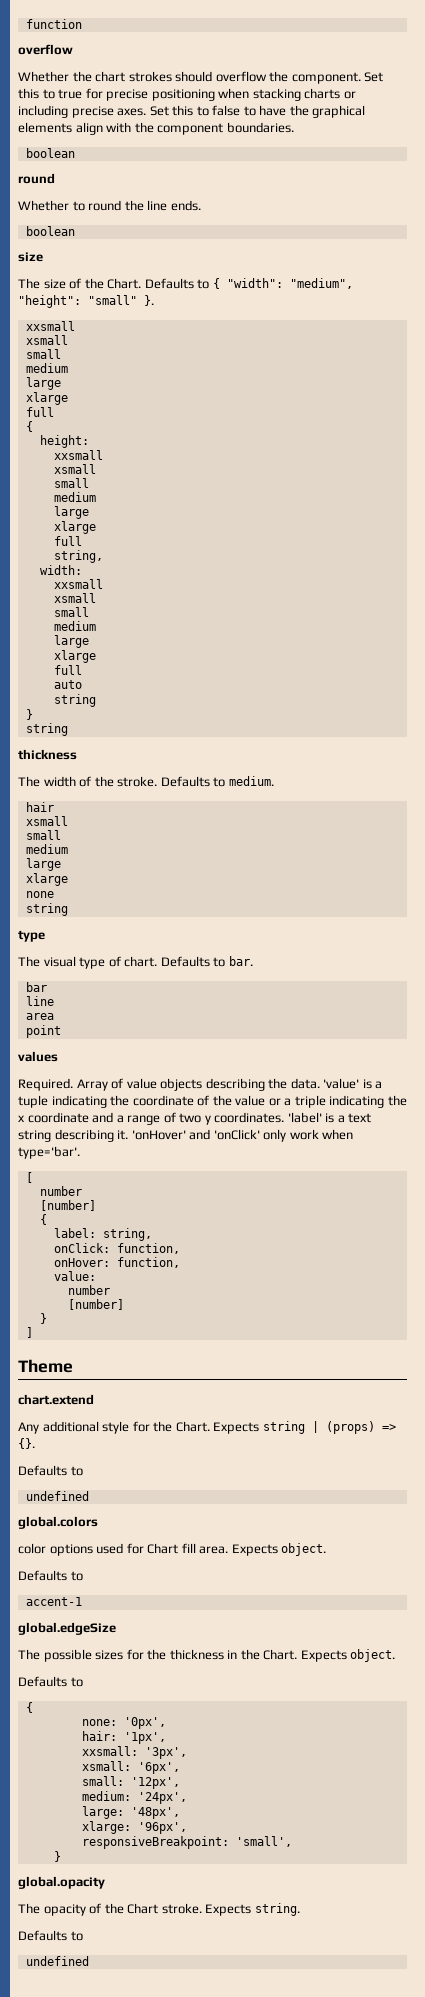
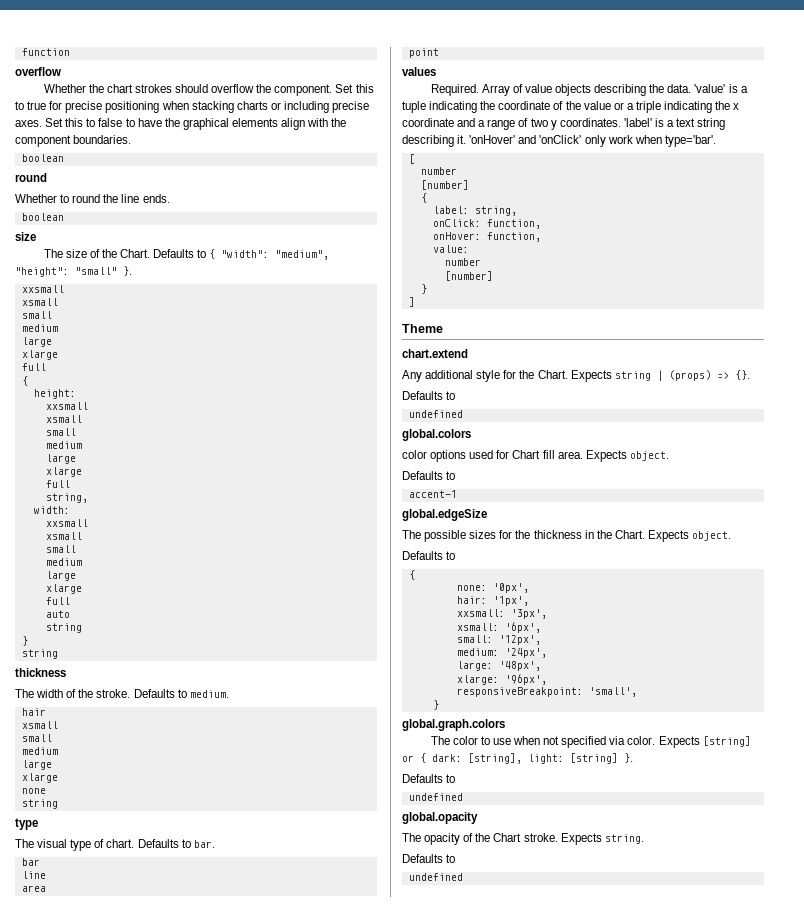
(61, 1856) none -> [402,719,505,731] [430,736,751,748] [402,753,633,764] [402,774,456,783] [408,793,463,801] // global.graph.colors // The color to use when not specified via color. Expects [string] or { dark: [string], light: [string] }. // Defaults to // undefined

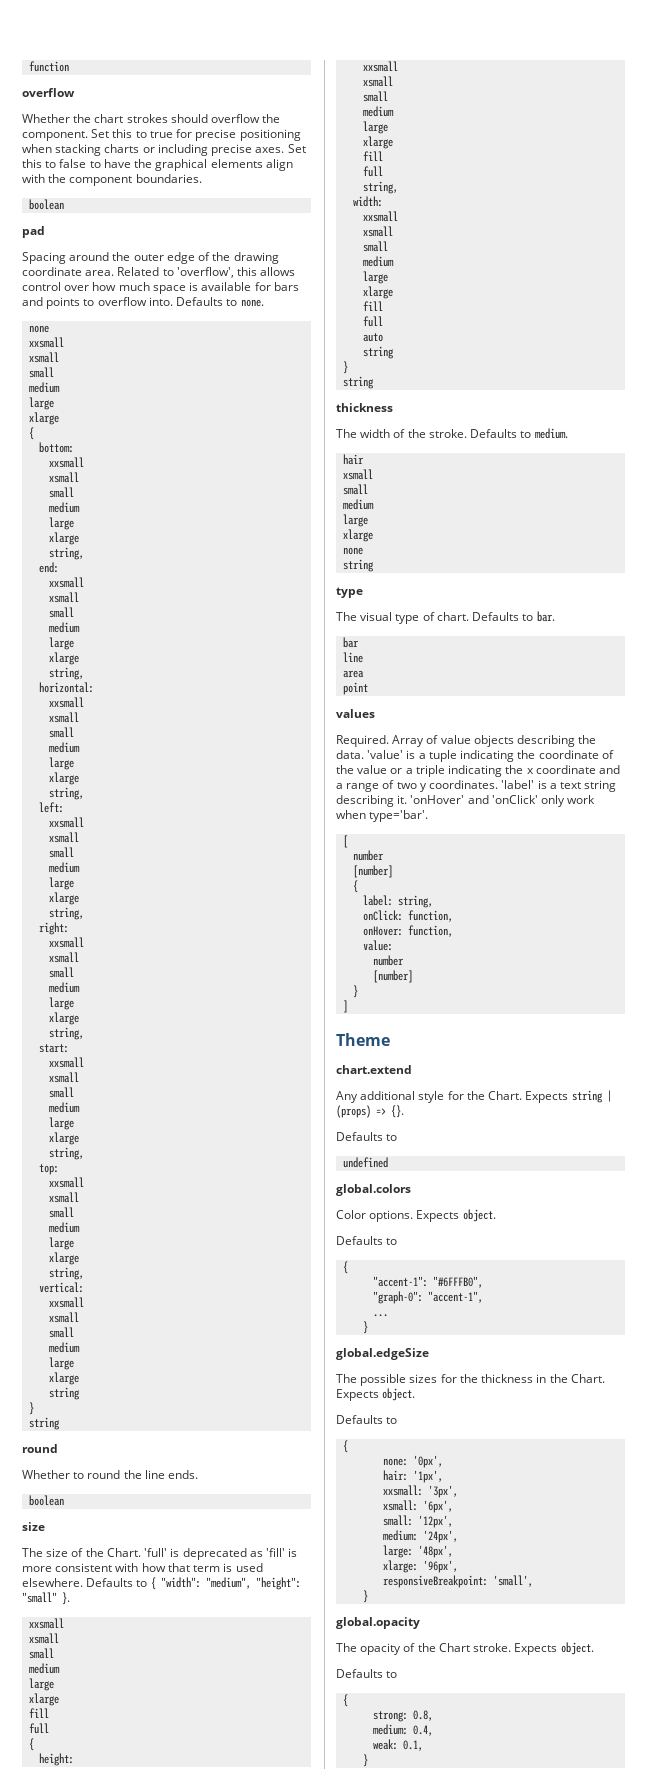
(64, 158) none -> [22,226,45,238] [22,252,279,264] [22,267,296,278] [22,282,299,294] [22,297,264,309] [29,325,50,333] [29,337,65,348] [29,352,60,363] [29,367,55,378] [29,382,61,393] [29,397,55,410] [29,412,60,425] [29,427,35,440] [39,442,75,453] [49,457,85,468] [49,472,80,483] [49,487,75,498] [49,502,81,513] [49,517,75,530] [49,532,80,545] [49,547,85,560] [39,562,60,573] [49,577,85,588] [49,592,80,603] [49,607,75,618] [49,622,81,633] [49,637,75,650] [49,652,80,665] [49,667,85,680] [39,682,95,693] [49,697,85,708] [49,712,80,723] [49,727,75,738] [49,742,81,753] [49,757,75,770] [49,772,80,785] [49,787,85,800] [39,802,65,813] [49,817,85,828] [49,832,80,843] [49,847,75,858] [49,862,81,873] [49,877,75,890] [49,892,80,905] [49,907,85,920] [39,922,70,935] [49,937,85,948] [49,952,80,963] [49,967,75,978] [49,982,81,993] [49,997,75,1010] [49,1012,80,1025] [49,1027,85,1040] [39,1044,70,1053] [49,1057,85,1068] [49,1072,80,1083] [49,1087,75,1098] [49,1102,81,1113] [49,1117,75,1130] [49,1132,80,1145] [49,1147,85,1160] [39,1164,60,1175] [49,1177,85,1188] [49,1192,80,1203] [49,1207,75,1218] [49,1222,81,1233] [49,1237,75,1250] [49,1252,80,1265] [49,1267,85,1280] [39,1282,85,1293] [49,1297,85,1308] [49,1312,80,1323] [49,1327,75,1338] [49,1342,81,1353] [49,1357,75,1370] [49,1372,80,1385] [49,1387,81,1400] [29,1402,35,1415] [29,1417,61,1430] // pad // Spacing around the outer edge of the drawing coordinate area. Related to 'overflow', this allows control over how much space is available for bars and points to overflow into. Defaults to none. // none // xxsmall // xsmall // small // medium // large // xlarge // { // bottom: // xxsmall // xsmall // small // medium // large // xlarge // string, // end: // xxsmall // xsmall // small // medium // large // xlarge // string, // horizontal: // xxsmall // xsmall // small // medium // large // xlarge // string, // left: // xxsmall // xsmall // small // medium // large // xlarge // string, // right: // xxsmall // xsmall // small // medium // large // xlarge // string, // start: // xxsmall // xsmall // small // medium // large // xlarge // string, // top: // xxsmall // xsmall // small // medium // large // xlarge // string, // vertical: // xxsmall // xsmall // small // medium // large // xlarge // string // } // string
(151, 253) none -> [144,1548,298,1560] [22,1563,263,1572] [22,1578,83,1587] 'full' is deprecated as 'fill' is more consistent with how that term is used elsewhere.
(58, 355) none -> [29,1708,50,1718] // fill
(82, 472) none -> [363,151,384,161] // fill
(82, 589) none -> [363,301,384,311] // fill
[402,450,669,462] [402,471,456,480] [408,490,457,498] color options used for Chart fill area. Expects object. // Defaults to // accent-1 -> [336,1209,496,1222] [336,1236,398,1245] [343,1261,349,1274] [373,1276,484,1288] [373,1291,484,1304] [373,1314,389,1317] [363,1321,369,1334] Color options. Expects object. // Defaults to // { // "accent-1": "#6FFFB0", // "graph-0": "accent-1", // ... // }
[402,719,505,731] [430,736,751,748] [402,753,633,764] [402,774,456,783] [408,793,463,801] // global.graph.colors // The color to use when not specified via color. Expects [string] or { dark: [string], light: [string] }. // Defaults to // undefined -> (369, 1596) none
[604,834,644,844] [402,854,456,863] [408,873,463,881] string. // Defaults to // undefined -> [560,1642,594,1655] [336,1669,398,1678] [343,1694,349,1707] [373,1710,434,1722] [373,1724,434,1736] [373,1739,424,1751] [363,1754,369,1767] object. // Defaults to // { // strong: 0.8, // medium: 0.4, // weak: 0.1, // }

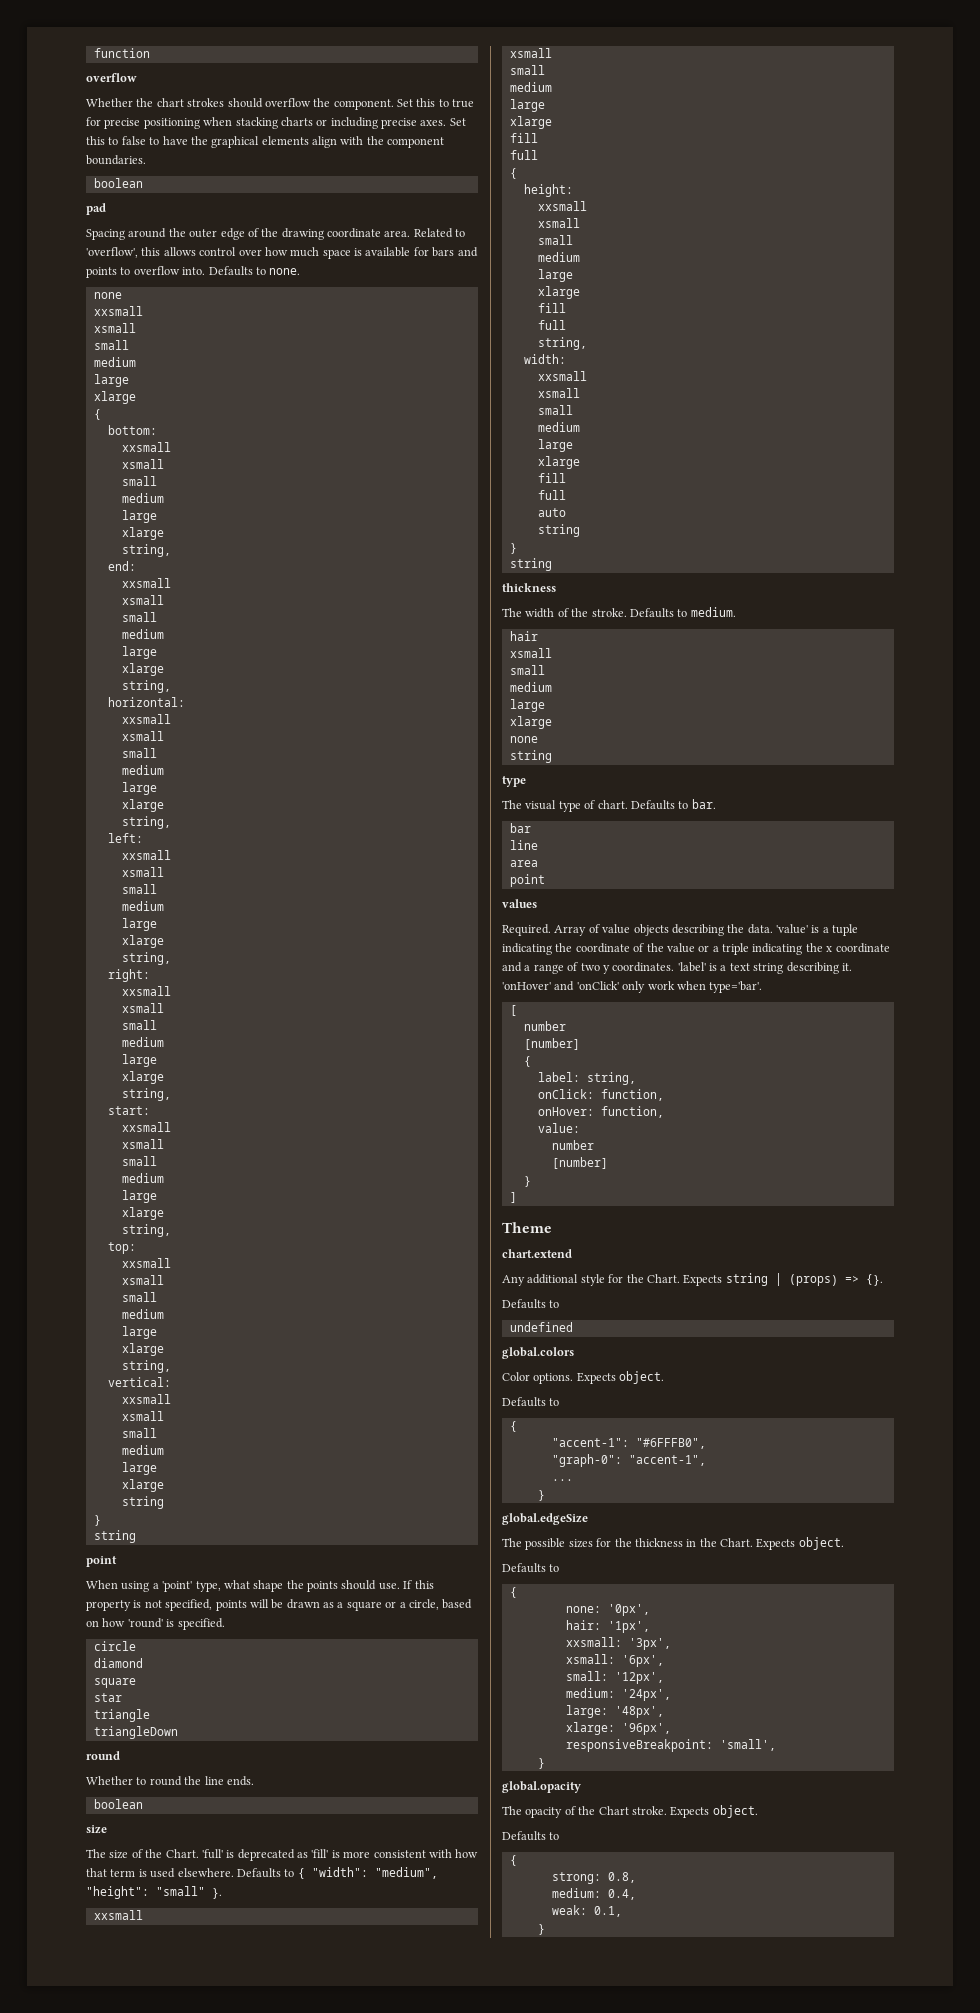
(61, 1423) none -> [86,1556,117,1567] [86,1580,434,1592] [86,1599,473,1611] [86,1618,225,1630] [93,1641,136,1651] [93,1658,143,1668] [93,1678,136,1688] [93,1693,122,1702] [93,1709,150,1722] [93,1726,178,1739] // point // When using a 'point' type, what shape the points should use. If this property is not specified, points will be drawn as a square or a circle, based on how 'round' is specified. // circle // diamond // square // star // triangle // triangleDown

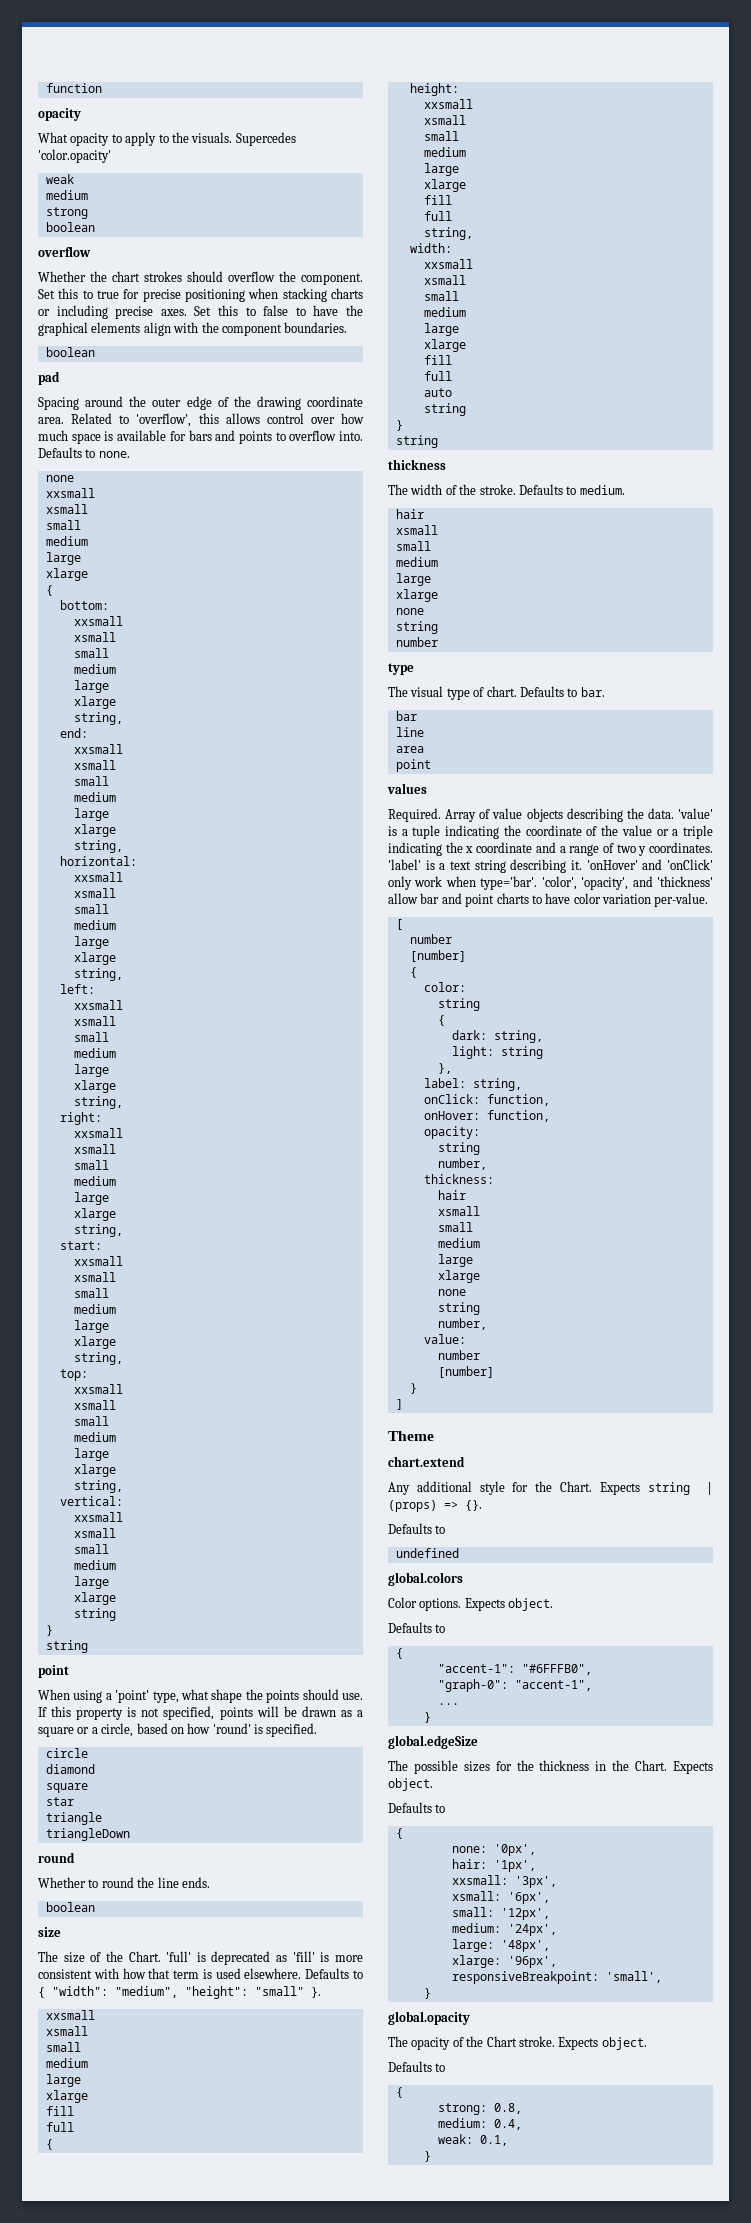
(150, 53) none -> [38,108,81,121] [38,132,296,146] [38,149,111,163] [45,174,74,184] [45,190,88,200] [45,207,88,219] [45,222,95,232] // opacity // What opacity to apply to the visuals. Supercedes 'color.opacity' // weak // medium // strong // boolean
(552, 756) none -> [395,637,438,647] // number
[509,1005,517,1016] [523,1021,566,1031] [523,1038,580,1050] [523,1056,531,1067] // [ // number // [number] // { -> [541,876,713,890] [388,893,709,907] [395,919,403,930] [409,934,452,944] [409,950,466,962] [409,967,417,978] [423,982,466,992] [437,998,480,1011] [437,1015,445,1026] [451,1030,543,1043] [451,1046,543,1059] [437,1063,452,1074] 'color', 'opacity', and 'thickness' allow bar and point charts to have color variation per-value. // [ // number // [number] // { // color: // string // { // dark: string, // light: string // },
(664, 1112) none -> [423,1126,480,1139] [437,1142,480,1155] [437,1158,487,1170] [423,1174,494,1184] [437,1190,466,1200] [437,1206,480,1216] [437,1222,473,1232] [437,1238,480,1248] [437,1254,473,1267] [437,1270,480,1283] [437,1289,466,1296] [437,1302,480,1315] [437,1318,487,1330] // opacity: // string // number, // thickness: // hair // xsmall // small // medium // large // xlarge // none // string // number,

